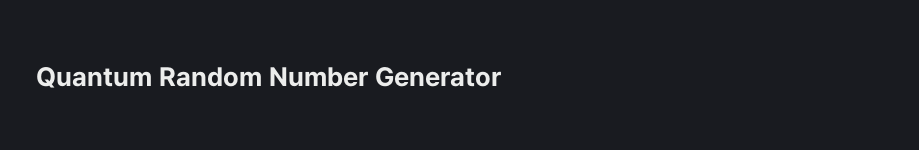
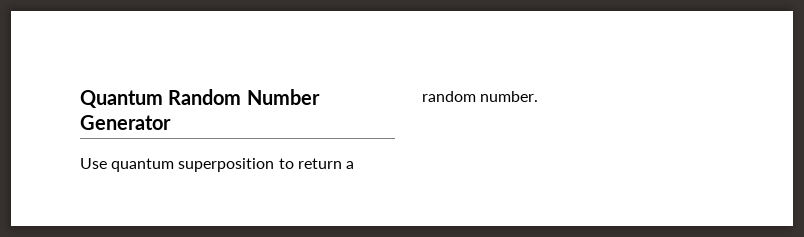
(502, 77) none -> [80,158,354,172] [422,91,539,102] // Use quantum superposition to return a random number.

